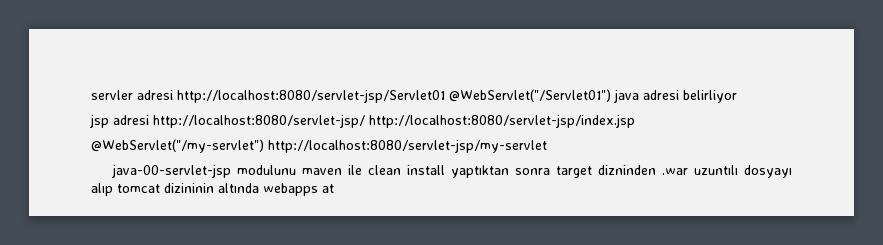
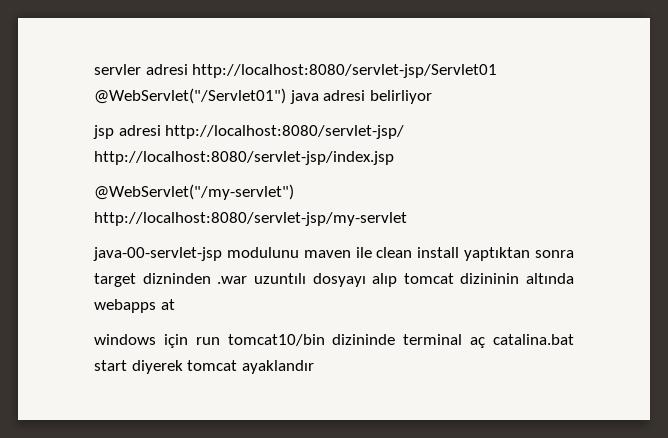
(334, 188) none -> [94,334,574,348] [94,360,314,374] // windows için run tomcat10/bin dizininde terminal aç catalina.bat start diyerek tomcat ayaklandır

